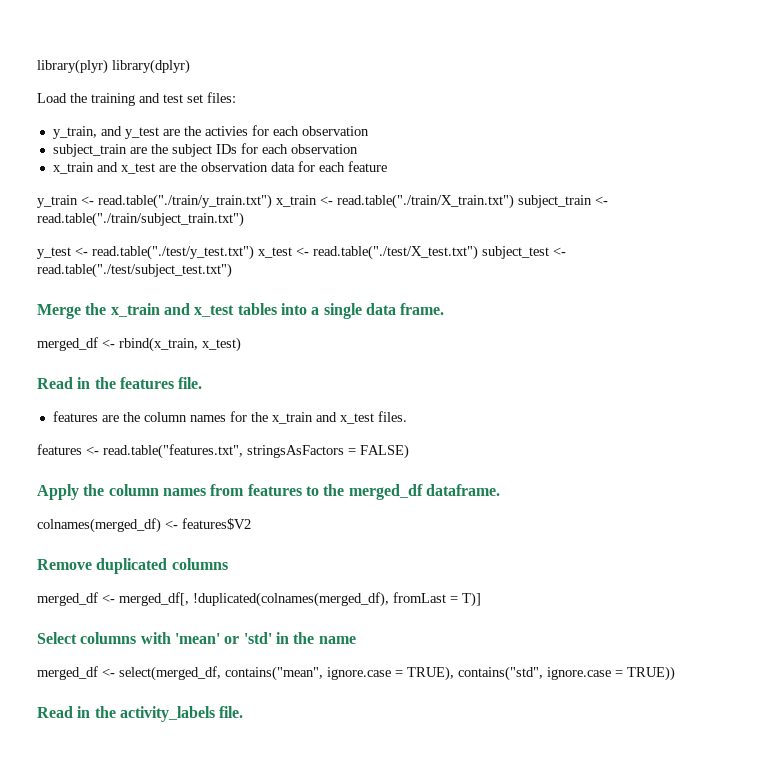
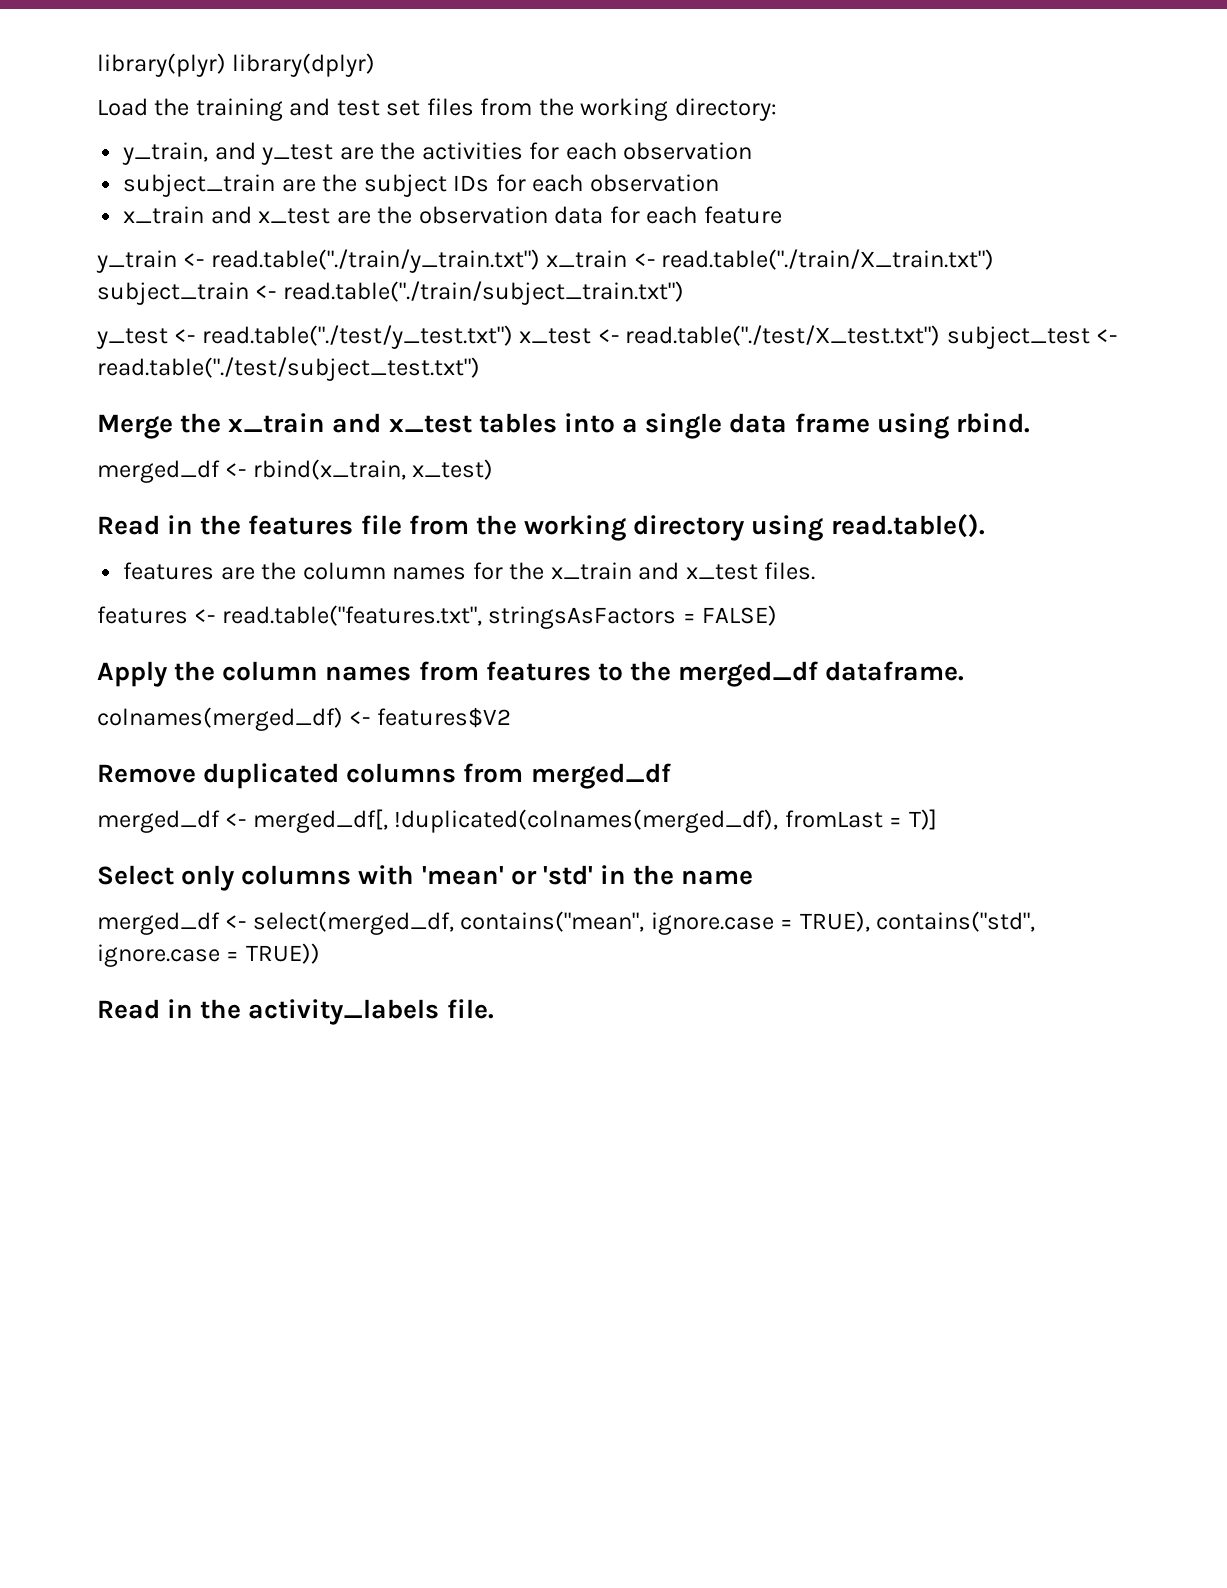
[207,92,236,103] files: -> [426,98,777,121] files from the working directory:
[204,126,248,136] activies -> [421,142,523,160] activities
[400,303,445,315] frame. -> [794,413,1030,439] frame using rbind.
[178,377,203,389] file. -> [360,514,985,541] file from the working directory using read.table().
(228, 564) none -> [463,763,671,789] from merged_df
(77, 638) none -> [181,865,236,891] only

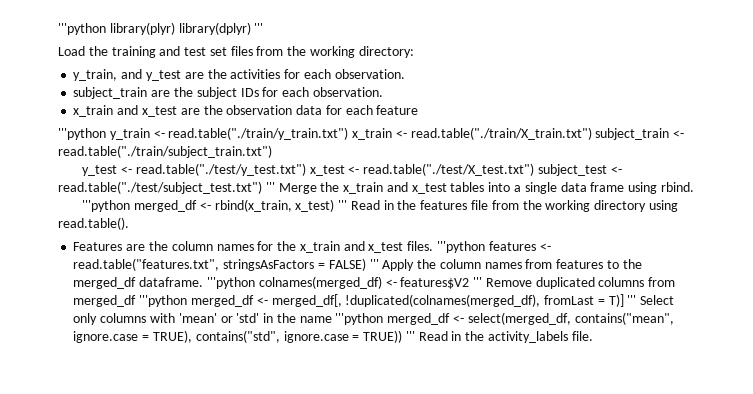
(97, 65) none -> [58,23,106,35] '''python
(376, 65) none -> [254,23,264,33] '''
[623,142,753,160] observation -> [334,69,405,79] observation.
[589,174,719,192] observation -> [312,87,383,97] observation.
(782, 215) none -> [58,128,106,140] '''python
(480, 369) // -> [265,182,275,192] '''
(1030, 423) none -> [82,200,131,212] '''python
(494, 469) // -> [338,200,348,210] '''
[123,562,215,580] features -> [73,242,123,251] Features
(816, 571) // -> [436,241,485,253] '''python
(778, 615) // -> [369,259,379,269] '''
(965, 671) // -> [206,277,255,289] '''python
(511, 717) // -> [473,277,483,287] '''
(671, 776) // -> [139,295,188,307] '''python
(937, 819) // -> [627,295,637,305] '''
(754, 877) // -> [335,313,384,325] '''python
(320, 953) // -> [405,331,415,341] '''

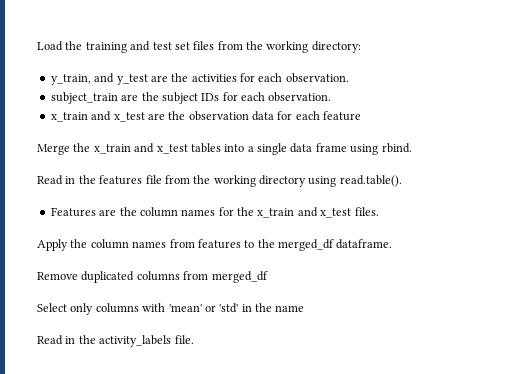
[58,22,264,35] '''python library(plyr) library(dplyr) ''' // -> (37, 46) none
[58,127,685,140] [58,145,272,158] [82,163,622,176] [58,181,275,194] '''python y_train <- read.table("./train/y_train.txt") x_train <- read.table("./train/X_train.txt") subject_train <- read.table("./train/subject_train.txt") // y_test <- read.table("./test/y_test.txt") x_test <- read.table("./test/X_test.txt") subject_test <- read.table("./test/subject_test.txt") ''' -> (362, 116) none
[82,199,348,212] '''python merged_df <- rbind(x_train, x_test) ''' -> (412, 148) none
[436,241,551,253] [73,258,379,271] '''python features <- read.table("features.txt", stringsAsFactors = FALSE) ''' -> (379, 211) //
[206,276,483,289] '''python colnames(merged_df) <- features$V2 ''' -> (393, 244) //
[139,294,637,307] '''python merged_df <- merged_df[, !duplicated(colnames(merged_df), fromLast = T)] ''' -> (268, 277) //
[335,312,674,325] [73,330,415,343] '''python merged_df <- select(merged_df, contains("mean", ignore.case = TRUE), contains("std", ignore.case = TRUE)) ''' -> (305, 308) //

